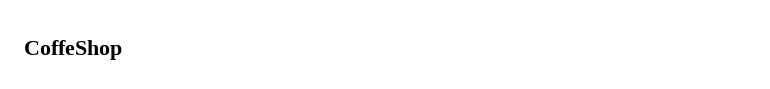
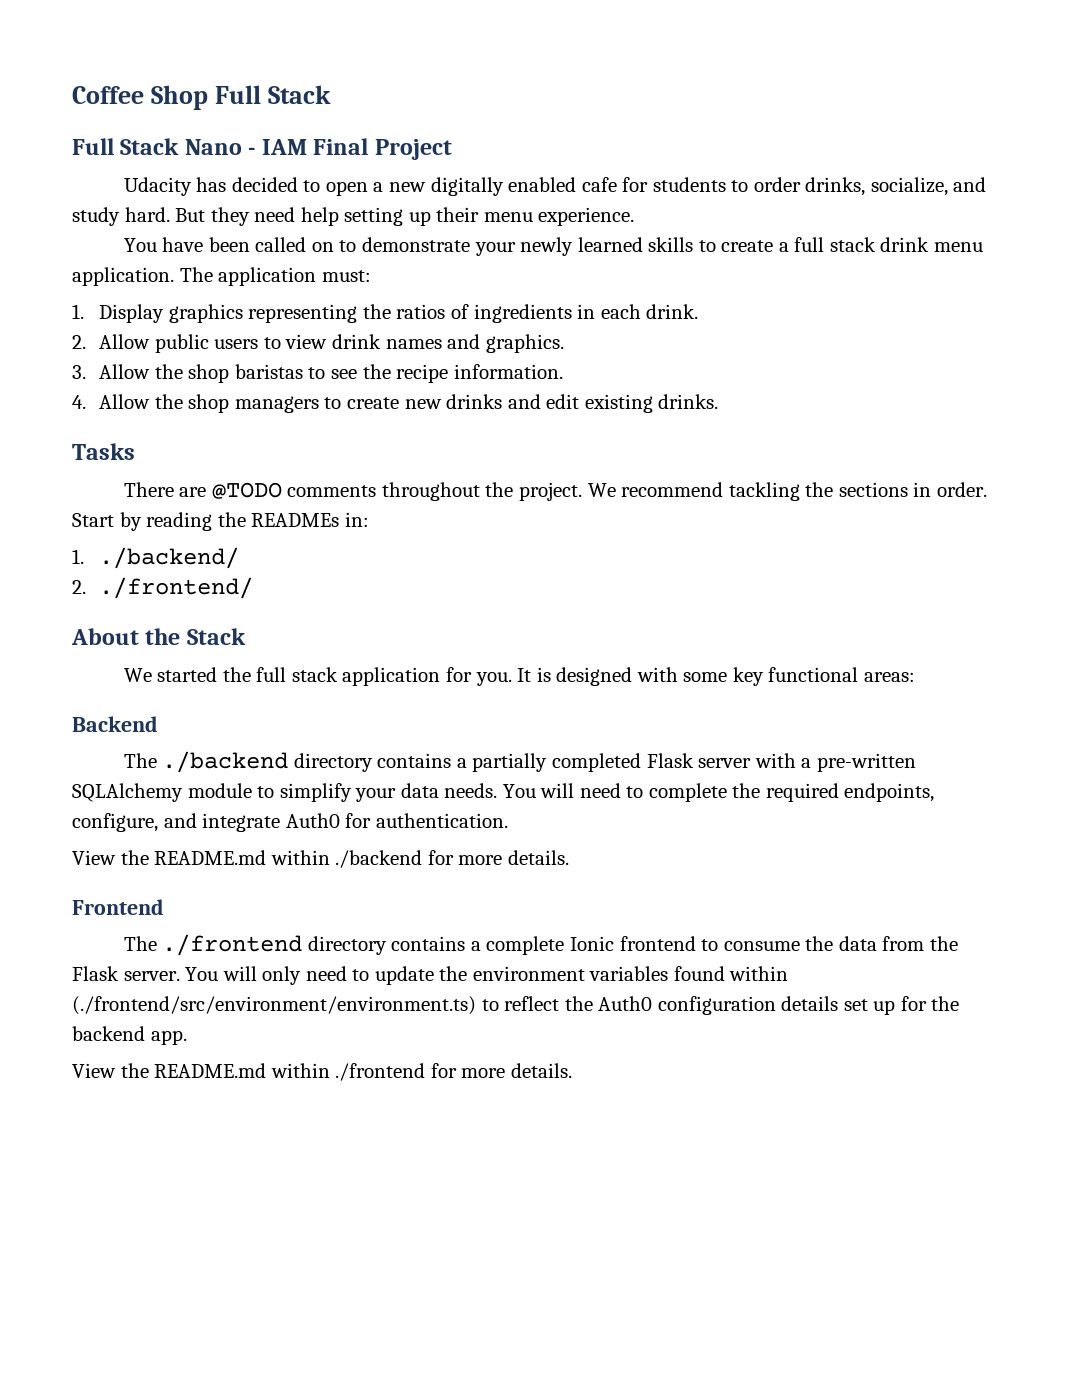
[24,40,122,60] CoffeShop -> [72,85,332,110] [72,138,452,160] [123,177,987,196] [72,207,635,226] [123,237,983,256] [72,267,371,286] [72,304,699,323] [72,334,564,353] [72,364,563,383] [72,394,719,413] [72,443,135,460] [123,482,987,501] [72,512,369,531] [72,547,240,569] [72,577,254,599] [71,628,246,645] [123,667,915,686] [72,716,158,732] [123,751,916,773] [72,783,935,802] [72,813,508,832] [72,850,569,868] [72,899,164,915] [123,934,958,956] [72,966,789,985] [72,996,960,1015] [72,1026,187,1045] [72,1063,572,1081] Coffee Shop Full Stack // Full Stack Nano - IAM Final Project // Udacity has decided to open a new digitally enabled cafe for students to order drinks, socialize, and study hard. But they need help setting up their menu experience. // You have been called on to demonstrate your newly learned skills to create a full stack drink menu application. The application must: // 1. Display graphics representing the ratios of ingredients in each drink. // 2. Allow public users to view drink names and graphics. // 3. Allow the shop baristas to see the recipe information. // 4. Allow the shop managers to create new drinks and edit existing drinks. // Tasks // There are @TODO comments throughout the project. We recommend tackling the sections in order. Start by reading the READMEs in: // 1. ./backend/ // 2. ./frontend/ // About the Stack // We started the full stack application for you. It is designed with some key functional areas: // Backend // The ./backend directory contains a partially completed Flask server with a pre-written SQLAlchemy module to simplify your data needs. You will need to complete the required endpoints, configure, and integrate Auth0 for authentication. // View the README.md within ./backend for more details. // Frontend // The ./frontend directory contains a complete Ionic frontend to consume the data from the Flask server. You will only need to update the environment variables found within (./frontend/src/environment/environment.ts) to reflect the Auth0 configuration details set up for the backend app. // View the README.md within ./frontend for more details.

